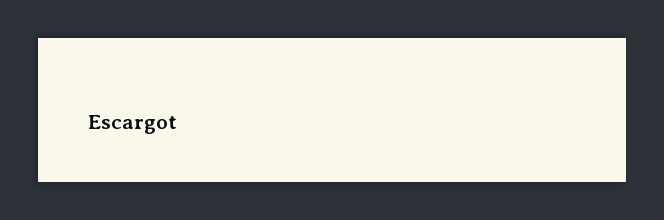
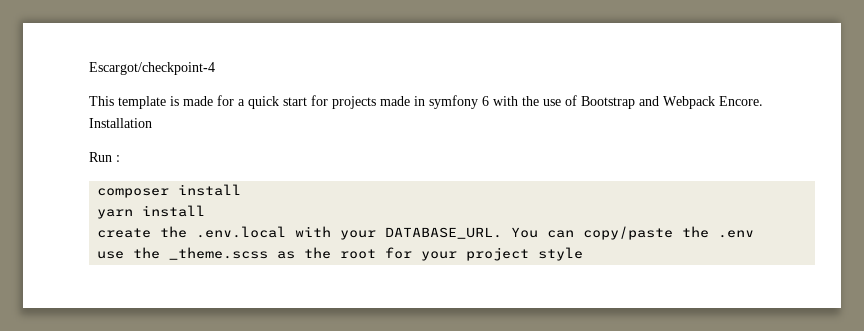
[88,115,177,134] Escargot -> [89,62,215,75] [89,95,763,109] [89,118,152,128] [89,152,120,162] [97,184,242,198] [97,205,206,219] [97,226,755,240] [97,247,584,261] Escargot/checkpoint-4 // This template is made for a quick start for projects made in symfony 6 with the use of Bootstrap and Webpack Encore. Installation // Run : // composer install // yarn install // create the .env.local with your DATABASE_URL. You can copy/paste the .env // use the _theme.scss as the root for your project style

